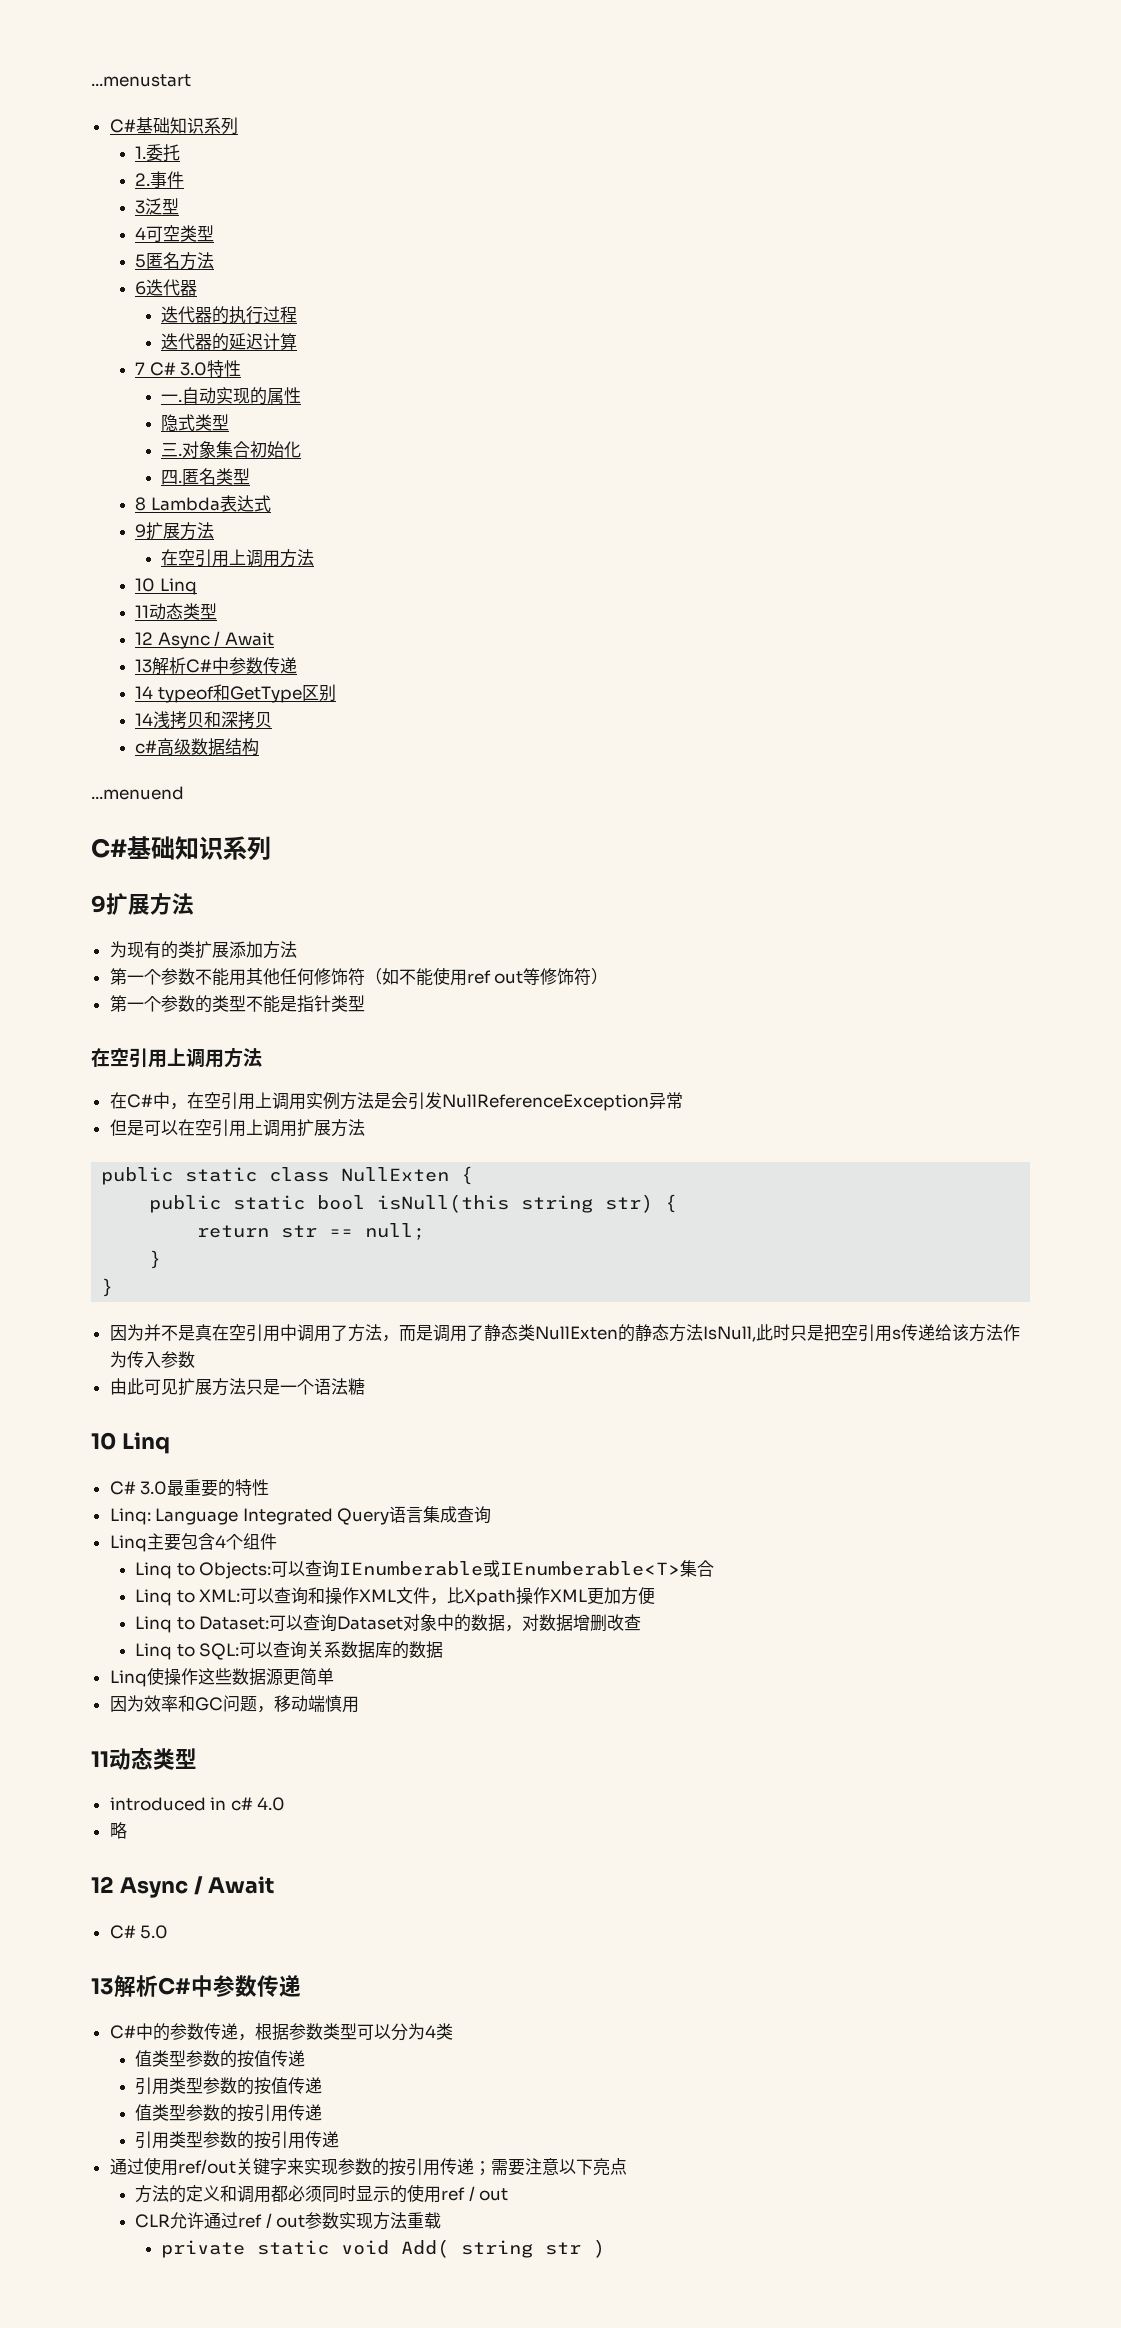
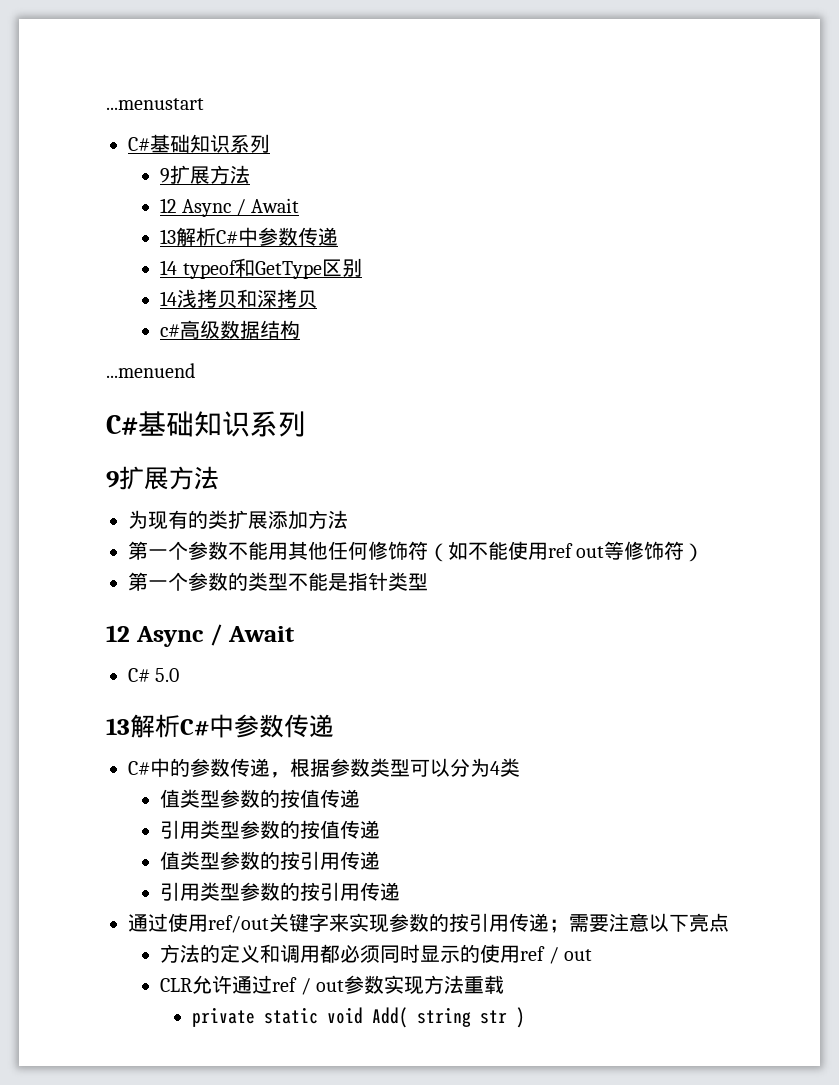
[135,144,181,161] [135,171,185,188] [135,198,180,215] [135,225,215,242] [135,252,215,270] [135,279,198,296] [160,306,297,324] [160,333,297,351] [135,360,242,377] [160,387,301,405] [160,414,229,431] [160,441,301,458] [160,468,250,485] [135,495,271,512] [135,522,215,540] [160,549,314,567] [135,578,197,595] [135,603,218,620] 1.委托 // 2.事件 // 3泛型 // 4可空类型 // 5匿名方法 // 6迭代器 // 迭代器的执行过程 // 迭代器的延迟计算 // 7 C# 3.0特性 // 一.自动实现的属性 // 隐式类型 // 三.对象集合初始化 // 四.匿名类型 // 8 Lambda表达式 // 9扩展方法 // 在空引用上调用方法 // 10 Linq // 11动态类型 -> [160,165,251,184] 9扩展方法
[91,1047,262,1068] [109,1092,683,1111] [109,1119,365,1137] [101,1166,474,1185] [149,1194,678,1213] [197,1223,426,1240] [149,1250,162,1269] [101,1278,114,1297] [109,1324,1020,1342] [109,1351,195,1368] [109,1378,365,1396] [91,1432,170,1454] [109,1479,270,1497] [109,1506,492,1525] [109,1533,277,1552] [135,1560,715,1579] [135,1587,656,1606] [135,1614,642,1633] [135,1641,444,1660] [109,1667,334,1687] [109,1695,359,1713] [91,1747,197,1770] [109,1797,286,1811] [109,1822,127,1839] // 在空引用上调用方法 // 在C#中，在空引用上调用实例方法是会引发NullReferenceException异常 // 但是可以在空引用上调用扩展方法 // public static class NullExten { // public static bool isNull(this string str) { // return str == null; // } // } // 因为并不是真在空引用中调用了方法，而是调用了静态类NullExten的静态方法IsNull,此时只是把空引用s传递给该方法作为传入参数 // 由此可见扩展方法只是一个语法糖 // 10 Linq // C# 3.0最重要的特性 // Linq: Language Integrated Query语言集成查询 // Linq主要包含4个组件 // Linq to Objects:可以查询IEnumberable或IEnumberable<T>集合 // Linq to XML:可以查询和操作XML文件，比Xpath操作XML更加方便 // Linq to Dataset:可以查询Dataset对象中的数据，对数据增删改查 // Linq to SQL:可以查询关系数据库的数据 // Linq使操作这些数据源更简单 // 因为效率和GC问题，移动端慎用 // 11动态类型 // introduced in c# 4.0 // 略 -> (428, 582) none

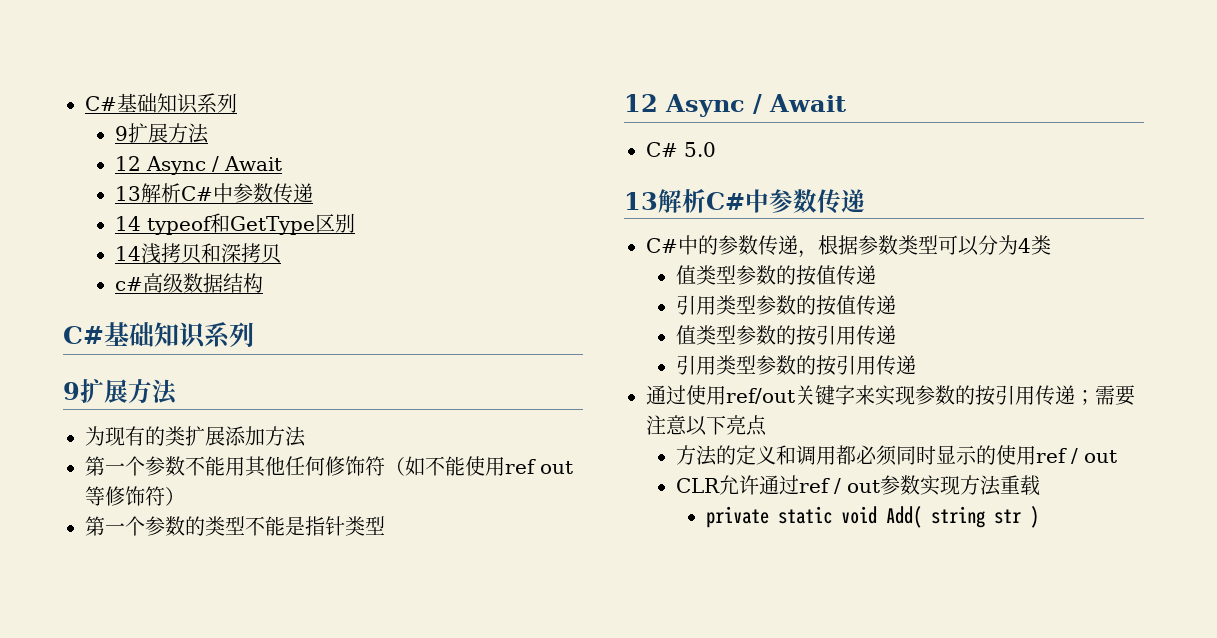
[106,98,204,110] ...menustart // -> (85, 103) none
[106,363,195,378] // ...menuend -> (264, 283) none

